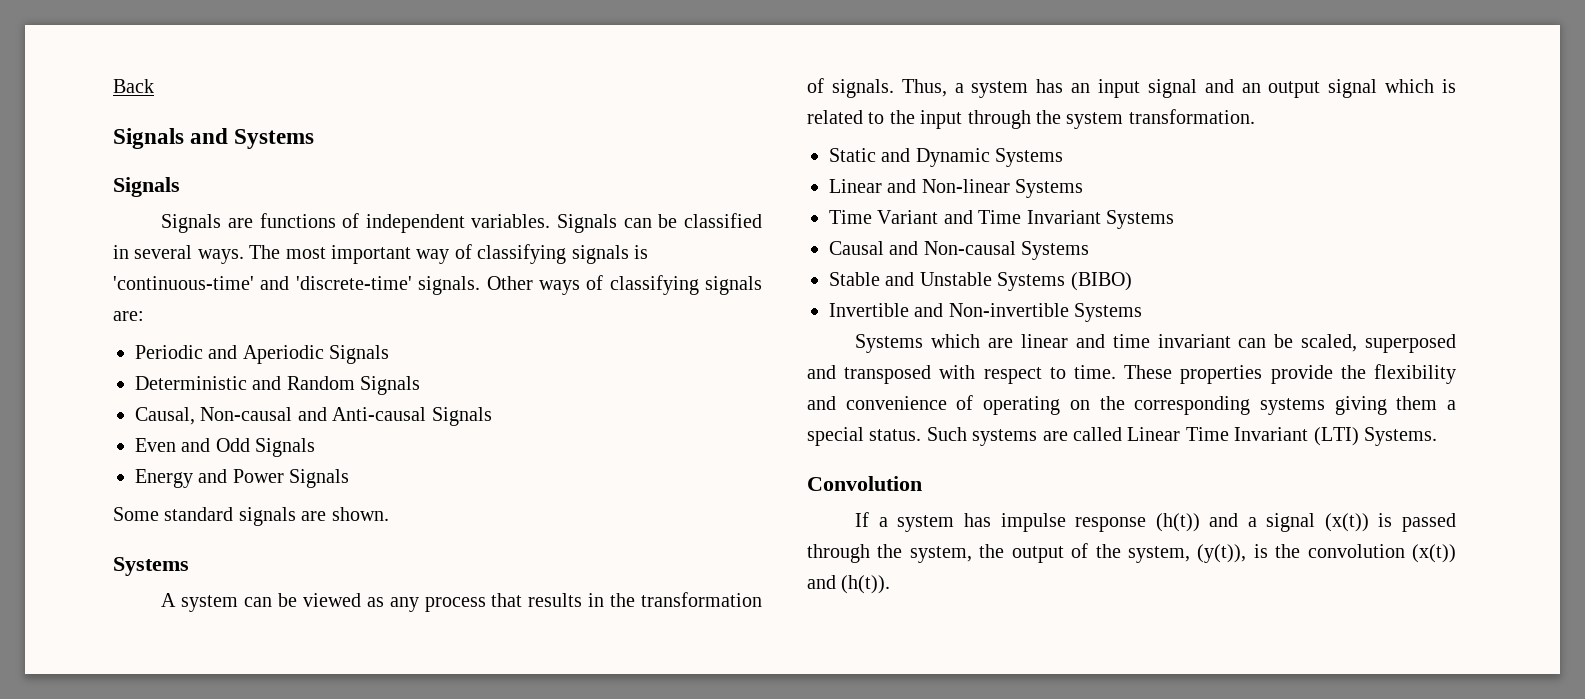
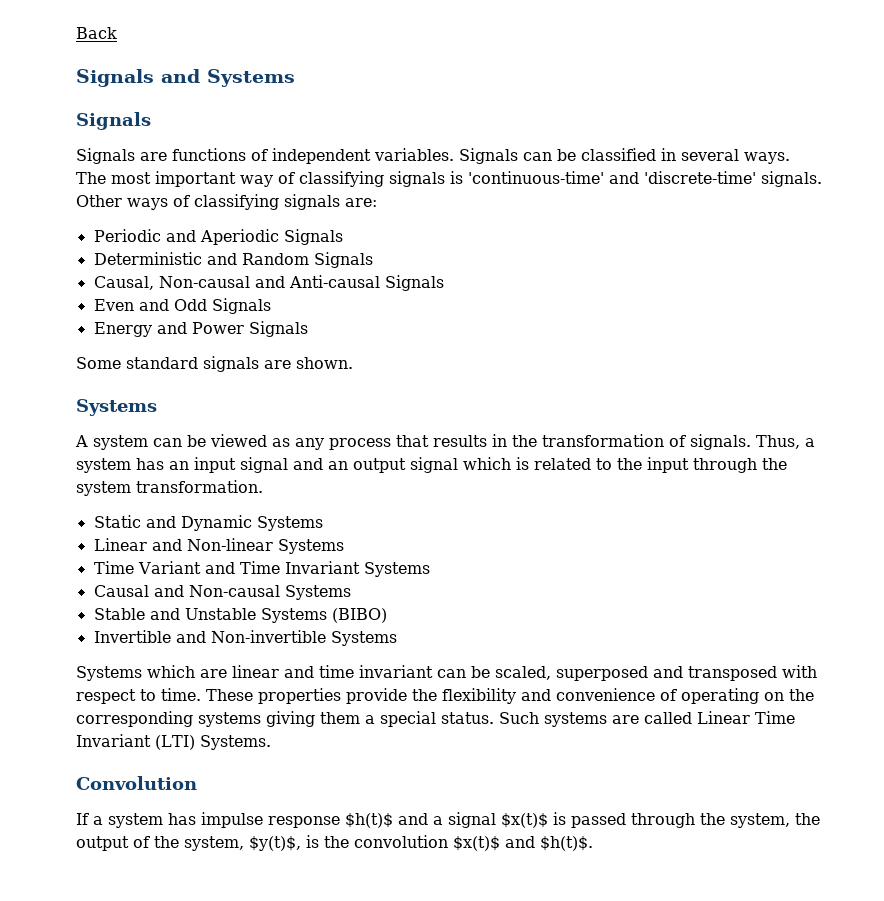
[1155,513,1200,532] (h(t)) -> [345,813,393,828] $h(t)$
[1324,513,1369,532] (x(t)) -> [501,813,548,828] $x(t)$
[1197,544,1247,563] (y(t)), -> [249,836,301,851] $y(t)$,
[1412,544,1456,563] [807,575,891,594] (x(t)) and (h(t)). -> [453,836,593,851] $x(t)$ and $h(t)$.

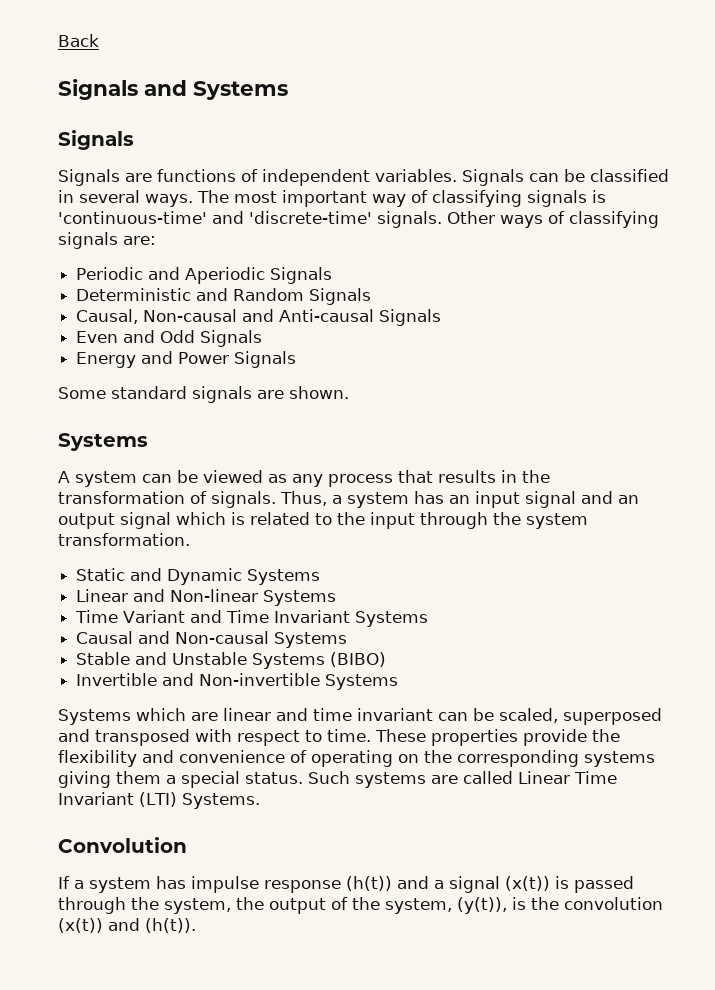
[345,813,393,828] $h(t)$ -> [346,876,392,891] (h(t))
[501,813,548,828] $x(t)$ -> [505,876,550,891] (x(t))
[249,836,301,851] $y(t)$, -> [457,897,507,914] (y(t)),
[453,836,593,851] $x(t)$ and $h(t)$. -> [58,918,196,933] (x(t)) and (h(t)).

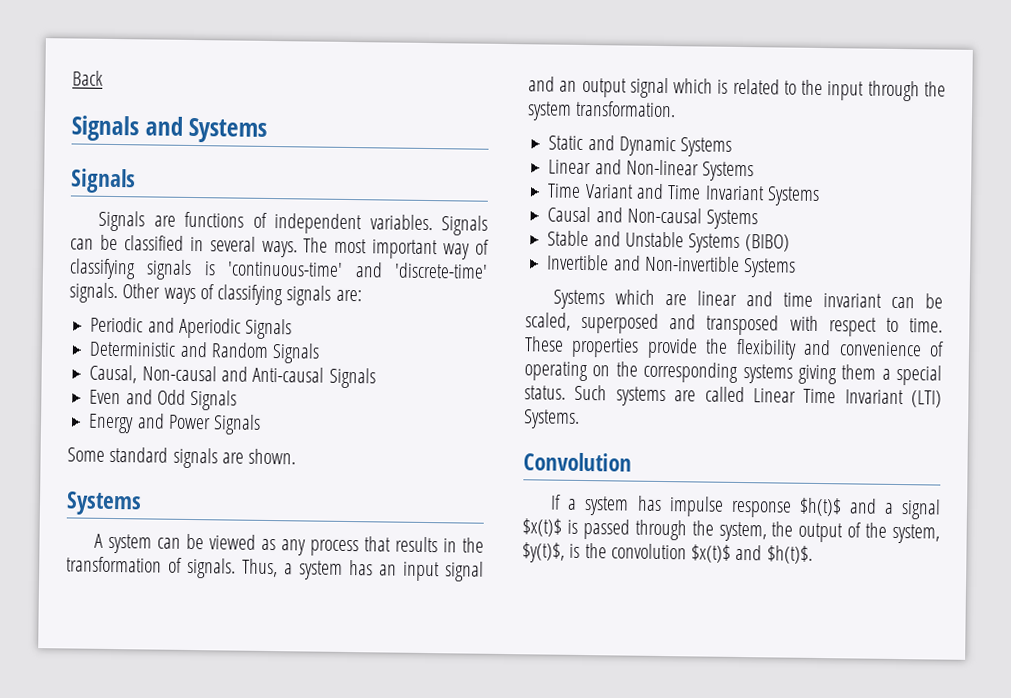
[346,876,392,891] (h(t)) -> [798,497,842,517] $h(t)$
[505,876,550,891] (x(t)) -> [522,518,562,537] $x(t)$
[457,897,507,914] (y(t)), -> [522,542,565,563] $y(t)$,
[58,918,196,933] (x(t)) and (h(t)). -> [691,544,813,564] $x(t)$ and $h(t)$.

